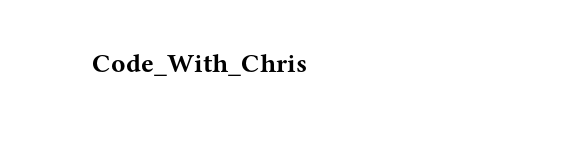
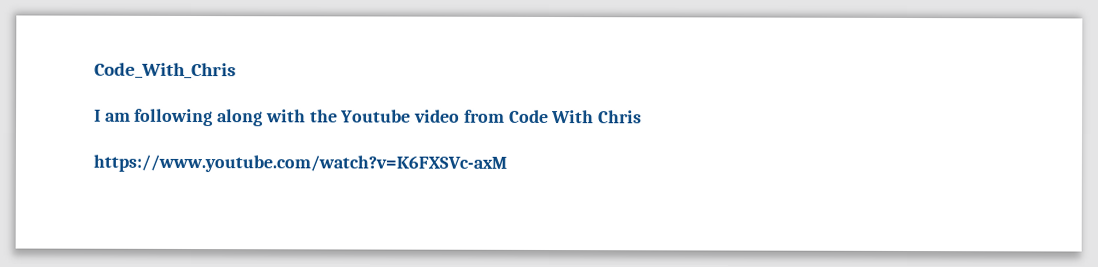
(307, 65) none -> [94,108,642,127] [93,154,507,173] // I am following along with the Youtube video from Code With Chris // https://www.youtube.com/watch?v=K6FXSVc-axM

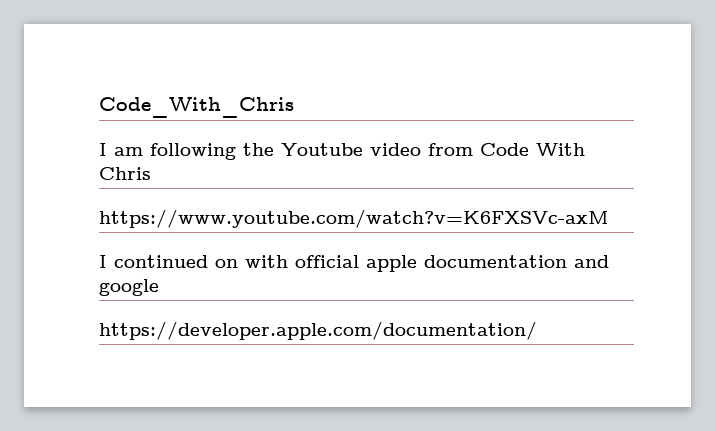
[217,109,306,127] along with -> (236, 151) none
(507, 163) none -> [99,255,609,272] [99,279,159,296] [99,321,537,340] // I continued on with official apple documentation and google // https://developer.apple.com/documentation/

